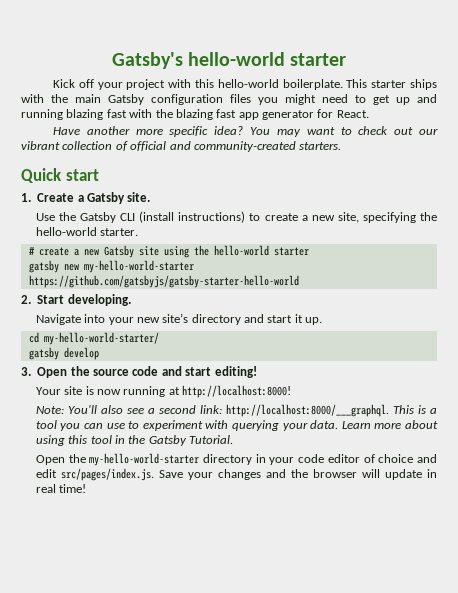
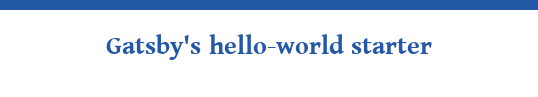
[53,79,438,90] [21,94,437,105] [21,109,369,120] [53,126,439,137] [21,141,342,152] [21,168,99,183] [21,192,151,204] [35,211,437,223] [35,227,139,236] [28,245,309,258] [28,260,194,273] [28,275,299,288] [21,294,131,306] [35,313,323,325] [28,332,159,345] [28,347,99,360] [21,366,257,378] [35,385,292,398] [35,404,437,417] [35,420,438,431] [35,435,234,446] [35,453,438,466] [35,468,437,481] [35,484,87,493] // Kick off your project with this hello-world boilerplate. This starter ships with the main Gatsby configuration files you might need to get up and running blazing fast with the blazing fast app generator for React. // Have another more specific idea? You may want to check out our vibrant collection of official and community-created starters. // Quick start // 1. Create a Gatsby site. // Use the Gatsby CLI (install instructions) to create a new site, specifying the hello-world starter. // # create a new Gatsby site using the hello-world starter // gatsby new my-hello-world-starter https://github.com/gatsbyjs/gatsby-starter-hello-world // 2. Start developing. // Navigate into your new site’s directory and start it up. // cd my-hello-world-starter/ // gatsby develop // 3. Open the source code and start editing! // Your site is now running at http://localhost:8000! // Note: You'll also see a second link: http://localhost:8000/___graphql. This is a tool you can use to experiment with querying your data. Learn more about using this tool in the Gatsby Tutorial. // Open the my-hello-world-starter directory in your code editor of choice and edit src/pages/index.js. Save your changes and the browser will update in real time! -> (432, 46) none

